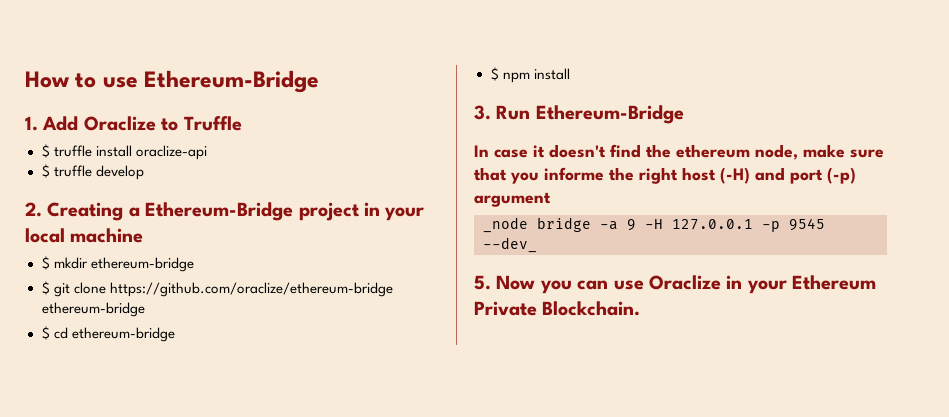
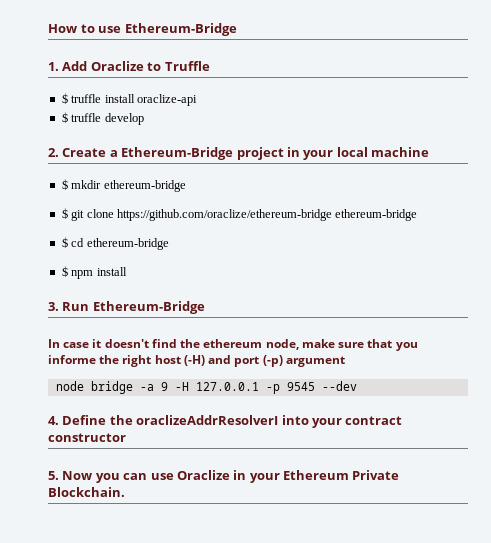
[47,202,124,221] Creating -> [62,148,107,157] Create
[483,217,528,233] _node -> [55,381,84,391] node
[483,237,537,253] --dev_ -> [321,381,357,391] [48,415,403,428] [48,433,126,442] --dev // 4. Define the oraclizeAddrResolverI into your contract constructor

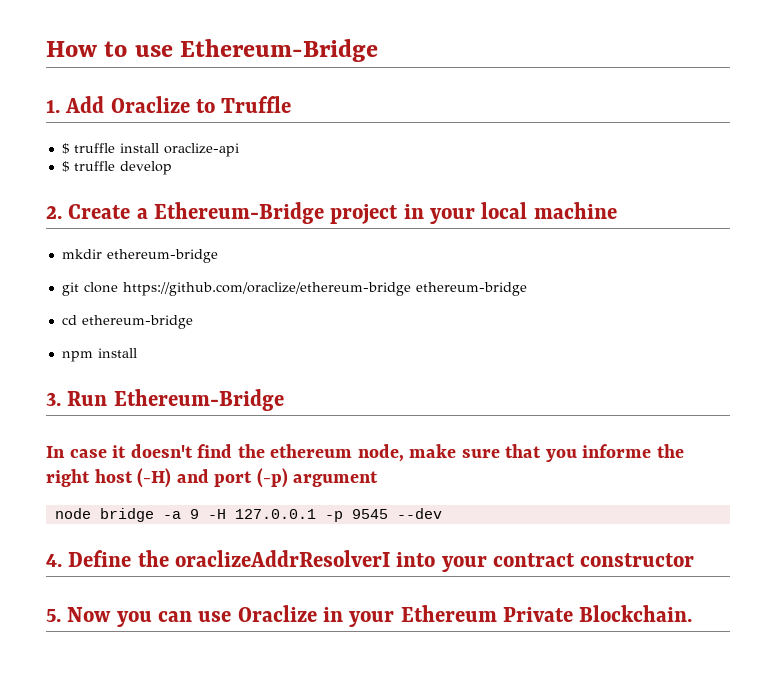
[61,179,68,190] $ -> (617, 210) none
[61,208,68,219] $ -> (218, 256) none
[61,237,68,248] $ -> (527, 289) none
[61,266,68,277] $ -> (193, 322) none

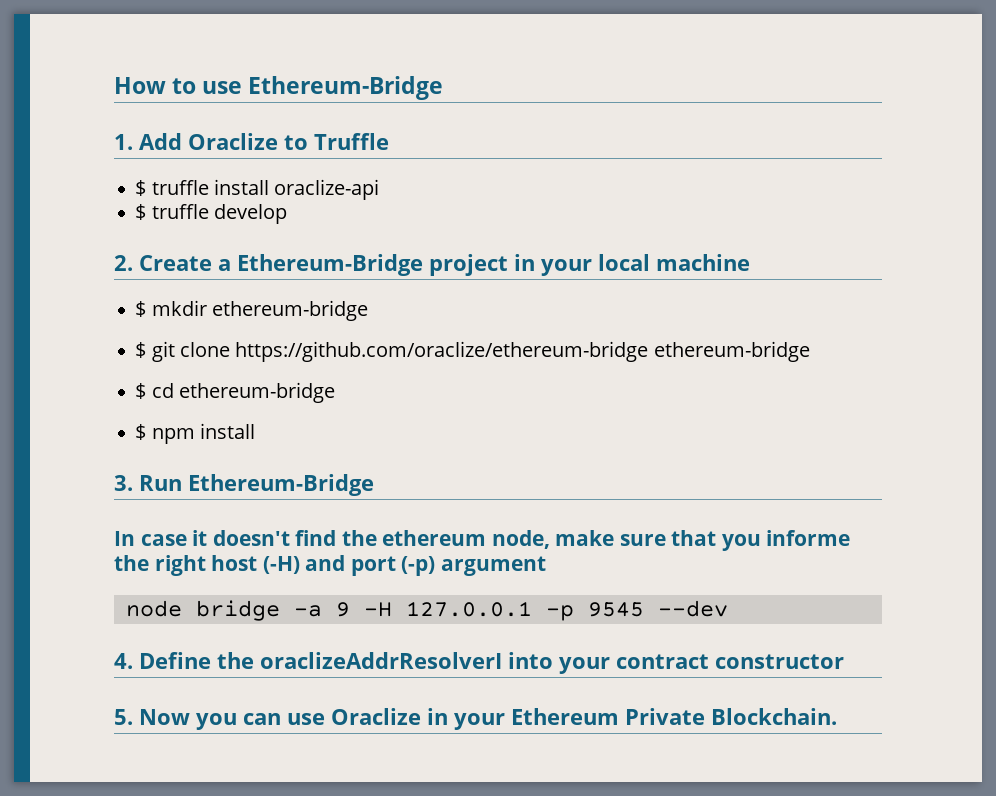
(617, 210) none -> [135,301,147,317] $
(218, 256) none -> [135,342,147,358] $
(527, 289) none -> [135,383,147,399] $
(193, 322) none -> [135,424,147,440] $

